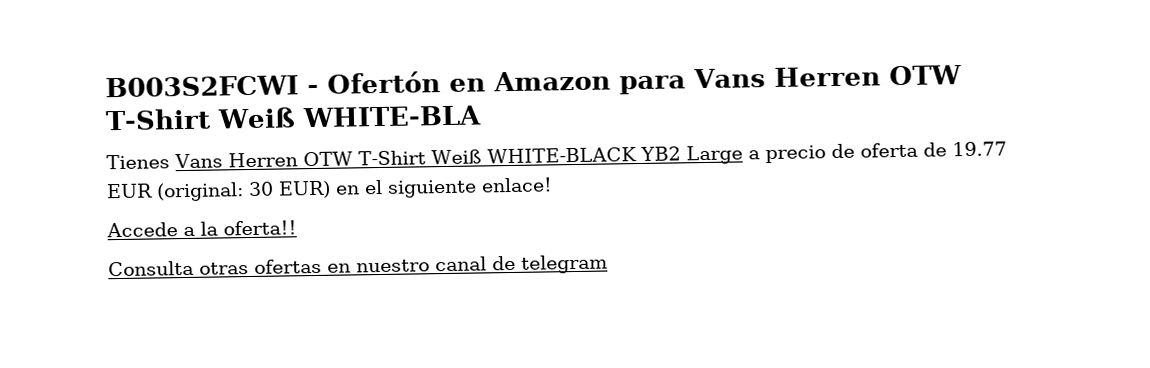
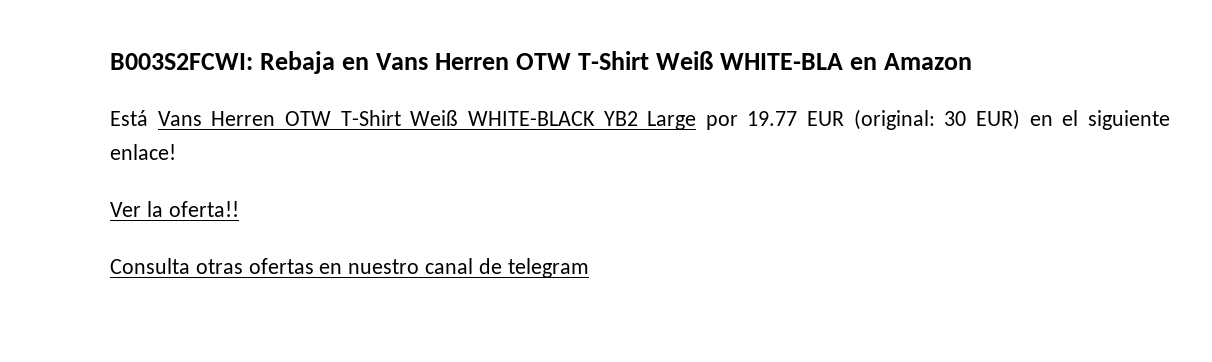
[105,70,686,98] B003S2FCWI - Ofertón en Amazon para -> [110,51,370,74] B003S2FCWI: Rebaja en
[106,154,170,170] // Tienes -> [850,53,973,70] [110,110,148,126] en Amazon // Está
[747,142,947,164] a precio de oferta de -> [705,115,738,130] por
[106,222,195,238] Accede a -> [110,202,141,217] Ver

